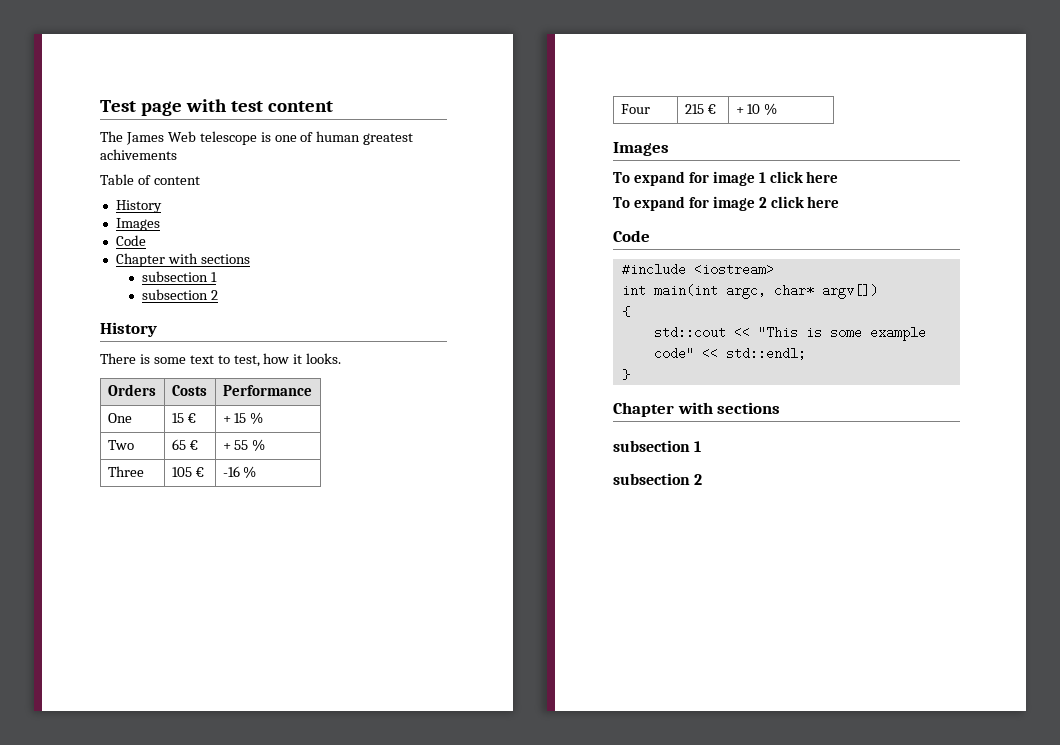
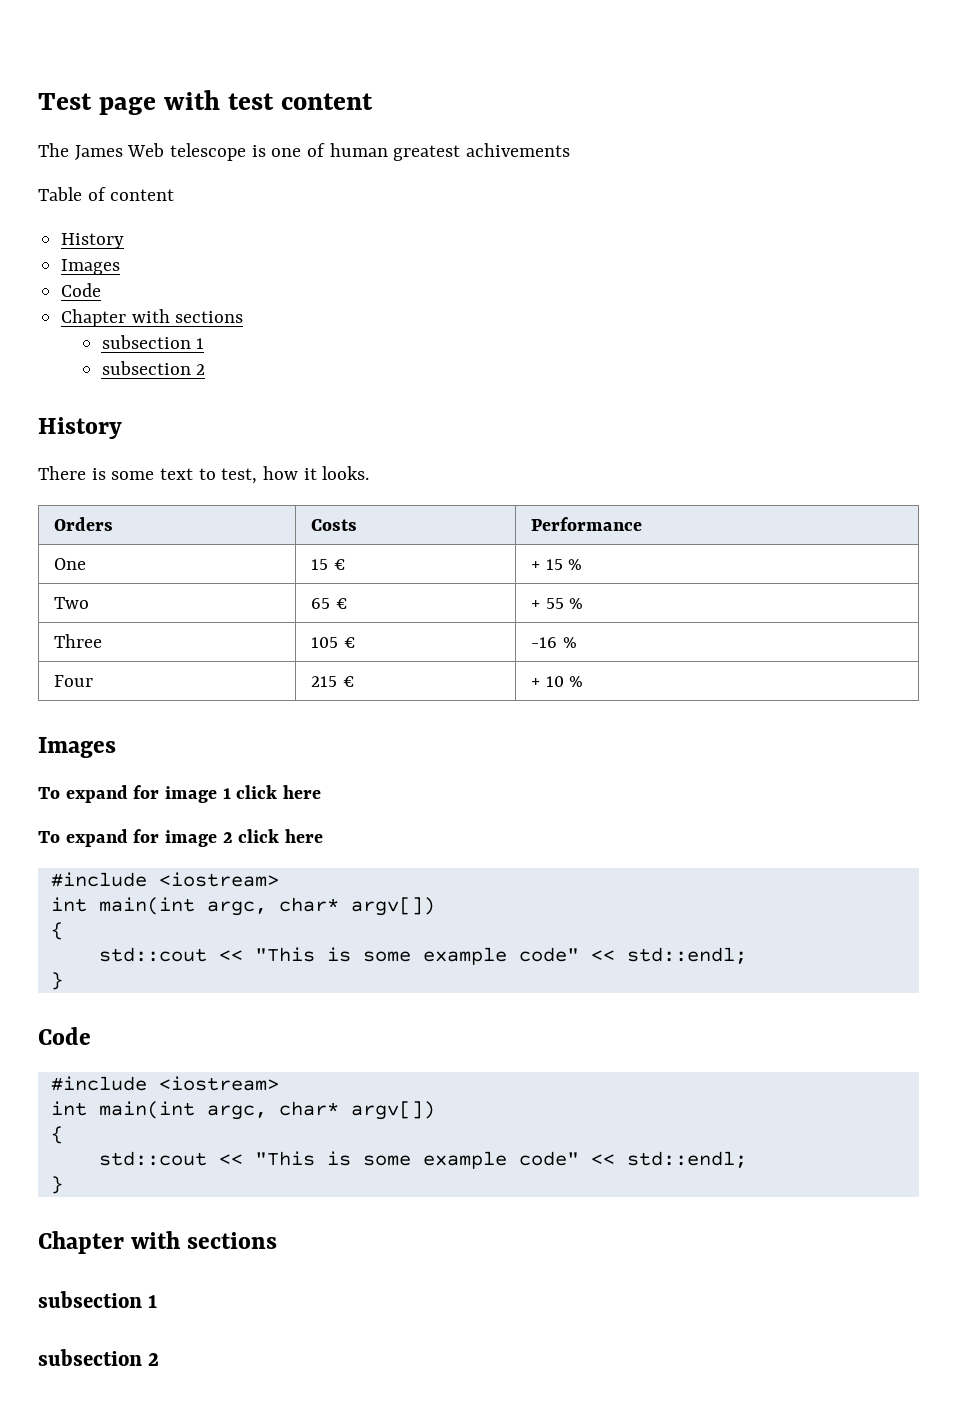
(840, 202) none -> [50,872,279,887] [50,897,435,916] [50,922,63,940] [98,947,747,965] [50,972,63,990] // #include <iostream> // int main(int argc, char* argv[]) // { // std::cout << "This is some example code" << std::endl; // }

